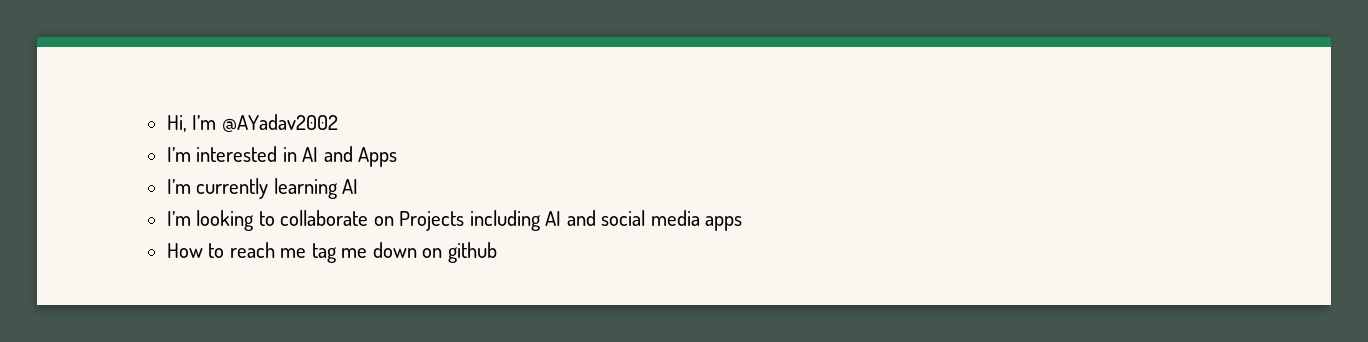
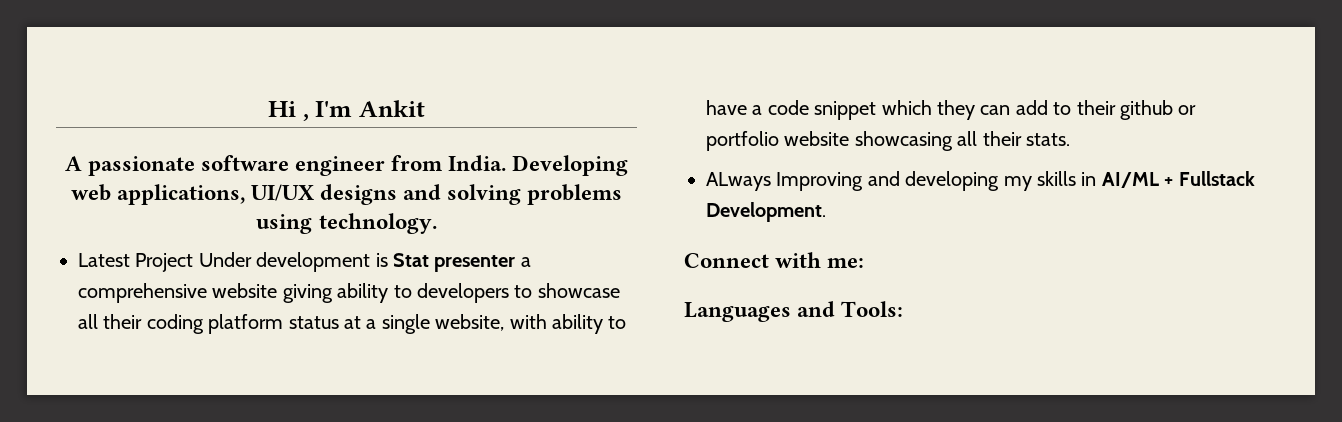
[166,114,338,132] [166,146,398,167] [166,178,359,199] [166,210,743,231] [166,242,497,263] Hi, I’m @AYadav2002 // I’m interested in AI and Apps // I’m currently learning AI // I’m looking to collaborate on Projects including AI and social media apps // How to reach me tag me down on github -> [267,100,426,121] [64,155,629,176] [70,184,623,205] [256,213,437,234] [78,252,531,272] [78,283,620,303] [78,314,627,334] [706,100,1197,120] [706,131,1070,151] [706,171,1255,191] [706,202,826,222] [684,252,865,268] [684,301,904,322] Hi , I'm Ankit // A passionate software engineer from India. Developing web applications, UI/UX designs and solving problems using technology. // Latest Project Under development is Stat presenter a comprehensive website giving ability to developers to showcase all their coding platform status at a single website, with ability to have a code snippet which they can add to their github or portfolio website showcasing all their stats. // ALways Improving and developing my skills in AI/ML + Fullstack Development. // Connect with me: // Languages and Tools:

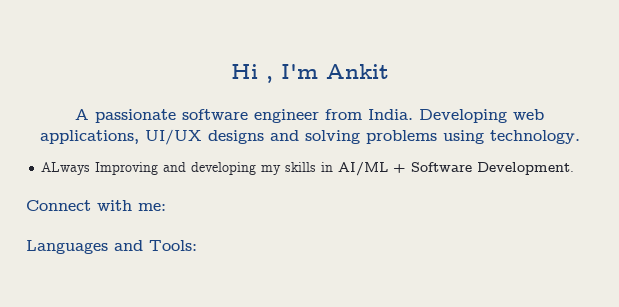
[78,252,531,272] [78,283,620,303] [78,314,627,334] [706,100,1197,120] [706,131,1070,151] // Latest Project Under development is Stat presenter a comprehensive website giving ability to developers to showcase all their coding platform status at a single website, with ability to have a code snippet which they can add to their github or portfolio website showcasing all their stats. -> (580, 137) none
[1178,171,1255,186] Fullstack -> [411,162,473,172] Software

